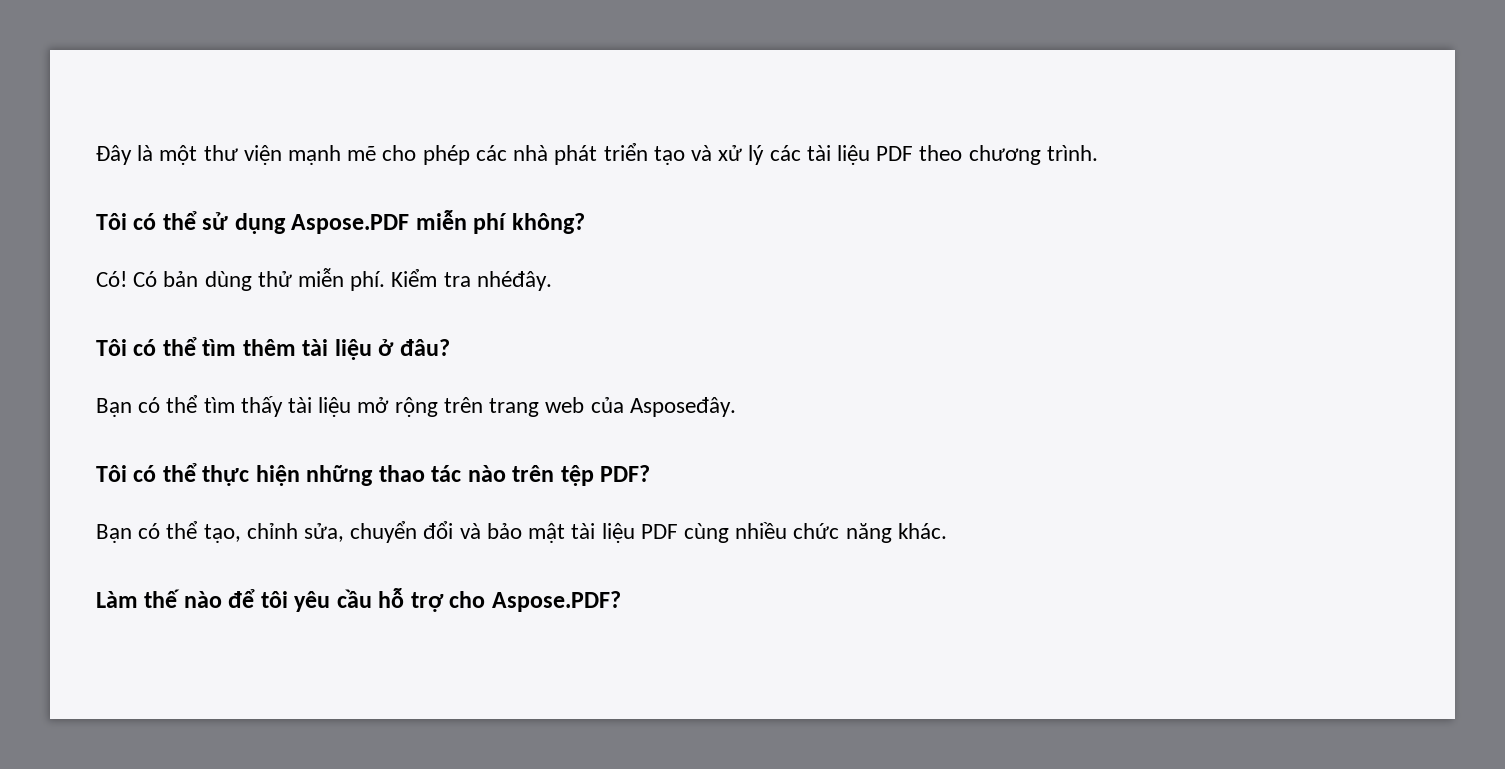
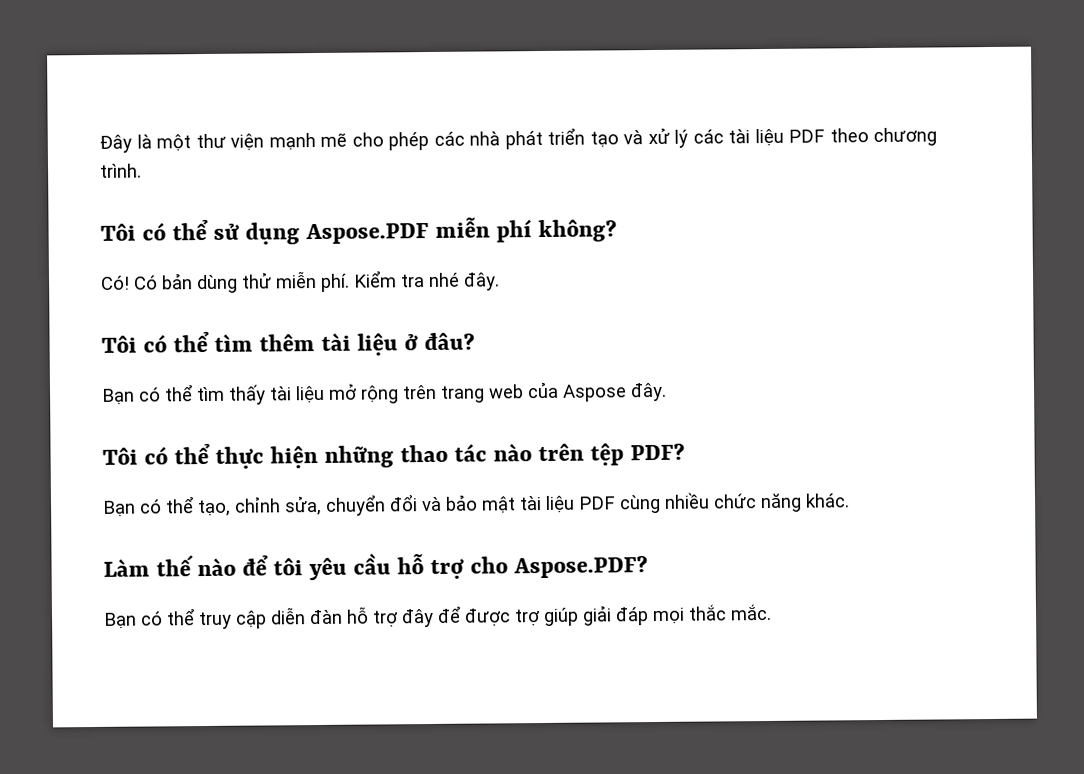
[476,271,552,291] nhéđây. -> [428,272,500,291] nhé đây.
[629,397,736,417] Asposeđây. -> [562,382,667,402] Aspose đây.
(621, 601) none -> [103,603,772,630] // Bạn có thể truy cập diễn đàn hỗ trợ đây để được trợ giúp giải đáp mọi thắc mắc.

